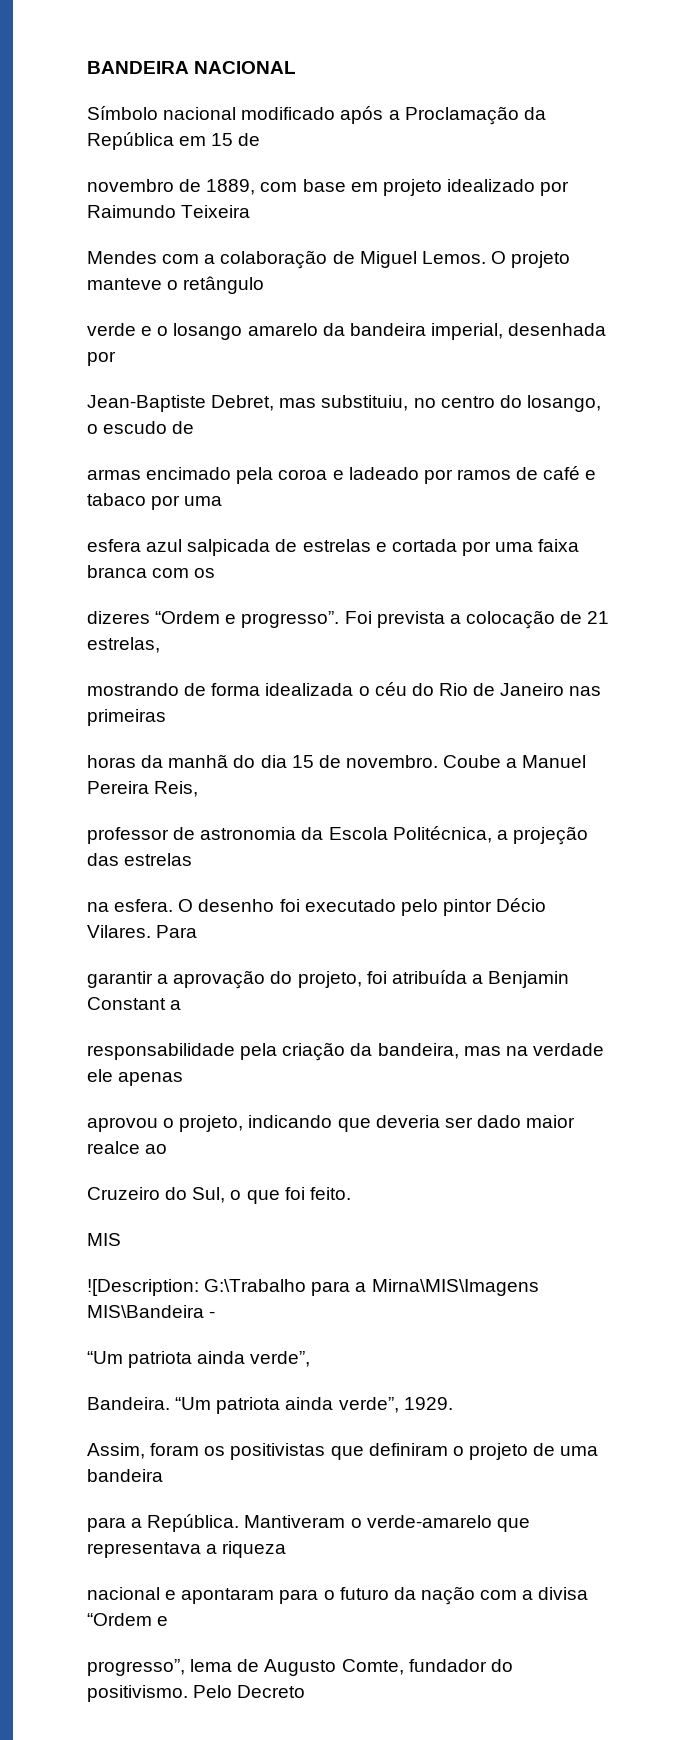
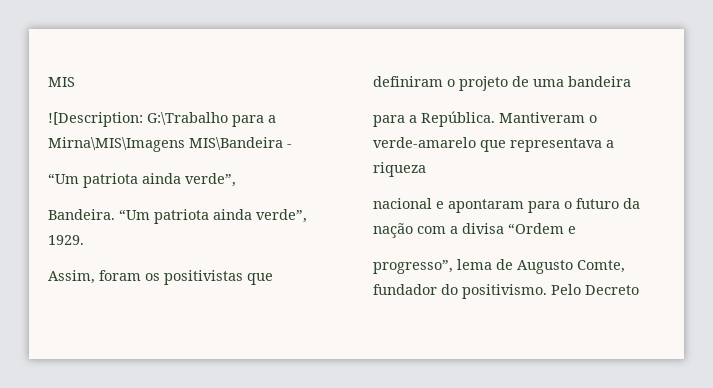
[87,61,297,74] [87,106,546,125] [87,132,261,150] [87,179,570,196] [87,205,251,218] [87,250,571,269] [87,276,265,294] [87,323,607,340] [87,351,116,366] [87,395,601,412] [87,421,195,434] [87,466,597,484] [87,493,223,510] [87,539,580,556] [87,565,216,578] [87,610,610,629] [87,637,160,653] [87,682,602,696] [87,709,166,726] [87,754,587,768] [87,781,199,797] [87,826,588,845] [87,853,193,866] [87,898,547,916] [87,925,198,938] [87,970,570,989] [87,997,182,1010] [87,1042,604,1061] [87,1069,184,1086] [87,1115,576,1132] [87,1141,168,1154] [87,1187,351,1204] BANDEIRA NACIONAL // Símbolo nacional modificado após a Proclamação da República em 15 de // novembro de 1889, com base em projeto idealizado por Raimundo Teixeira // Mendes com a colaboração de Miguel Lemos. O projeto manteve o retângulo // verde e o losango amarelo da bandeira imperial, desenhada por // Jean-Baptiste Debret, mas substituiu, no centro do losango, o escudo de // armas encimado pela coroa e ladeado por ramos de café e tabaco por uma // esfera azul salpicada de estrelas e cortada por uma faixa branca com os // dizeres “Ordem e progresso”. Foi prevista a colocação de 21 estrelas, // mostrando de forma idealizada o céu do Rio de Janeiro nas primeiras // horas da manhã do dia 15 de novembro. Coube a Manuel Pereira Reis, // professor de astronomia da Escola Politécnica, a projeção das estrelas // na esfera. O desenho foi executado pelo pintor Décio Vilares. Para // garantir a aprovação do projeto, foi atribuída a Benjamin Constant a // responsabilidade pela criação da bandeira, mas na verdade ele apenas // aprovou o projeto, indicando que deveria ser dado maior realce ao // Cruzeiro do Sul, o que foi feito. // -> (48, 82) none

